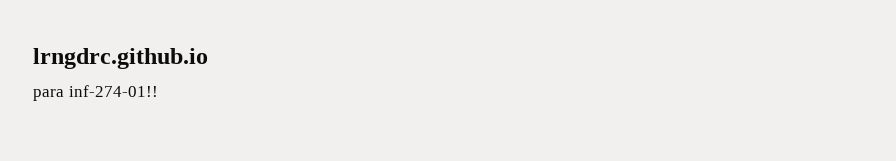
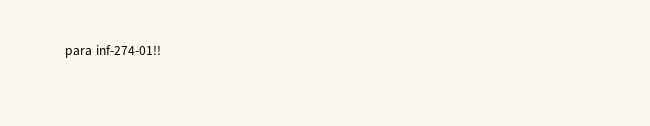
[33,48,208,69] lrngdrc.github.io // -> (65, 53) none

